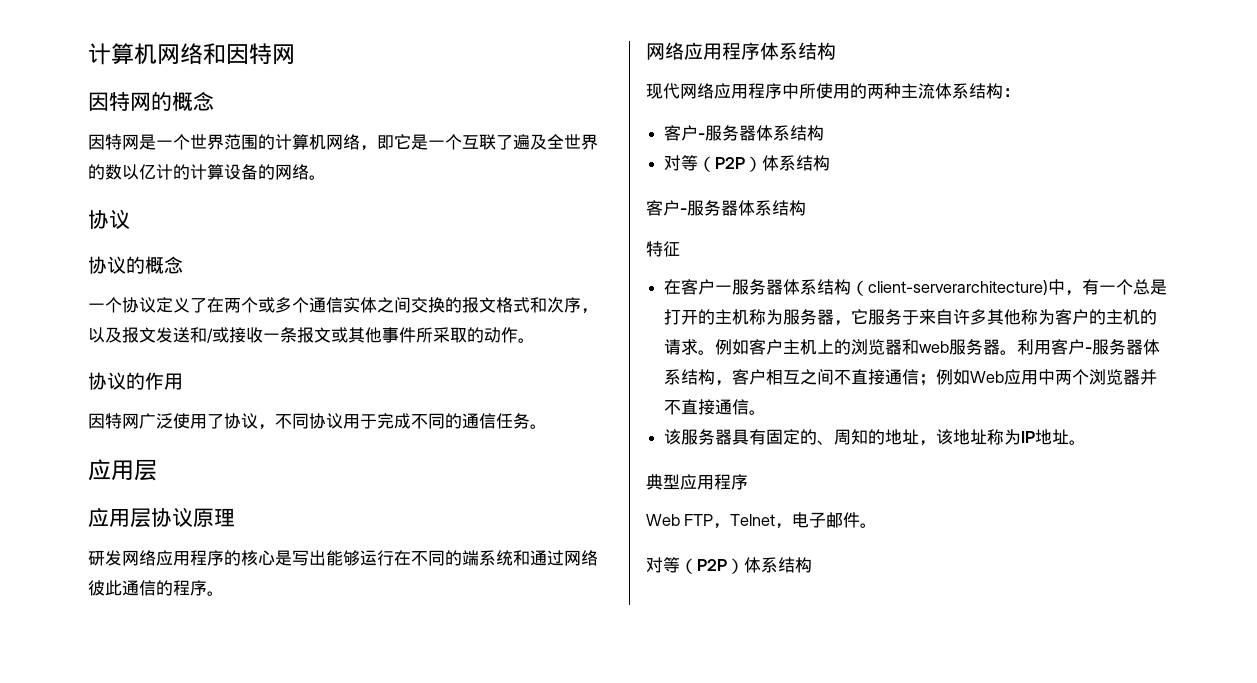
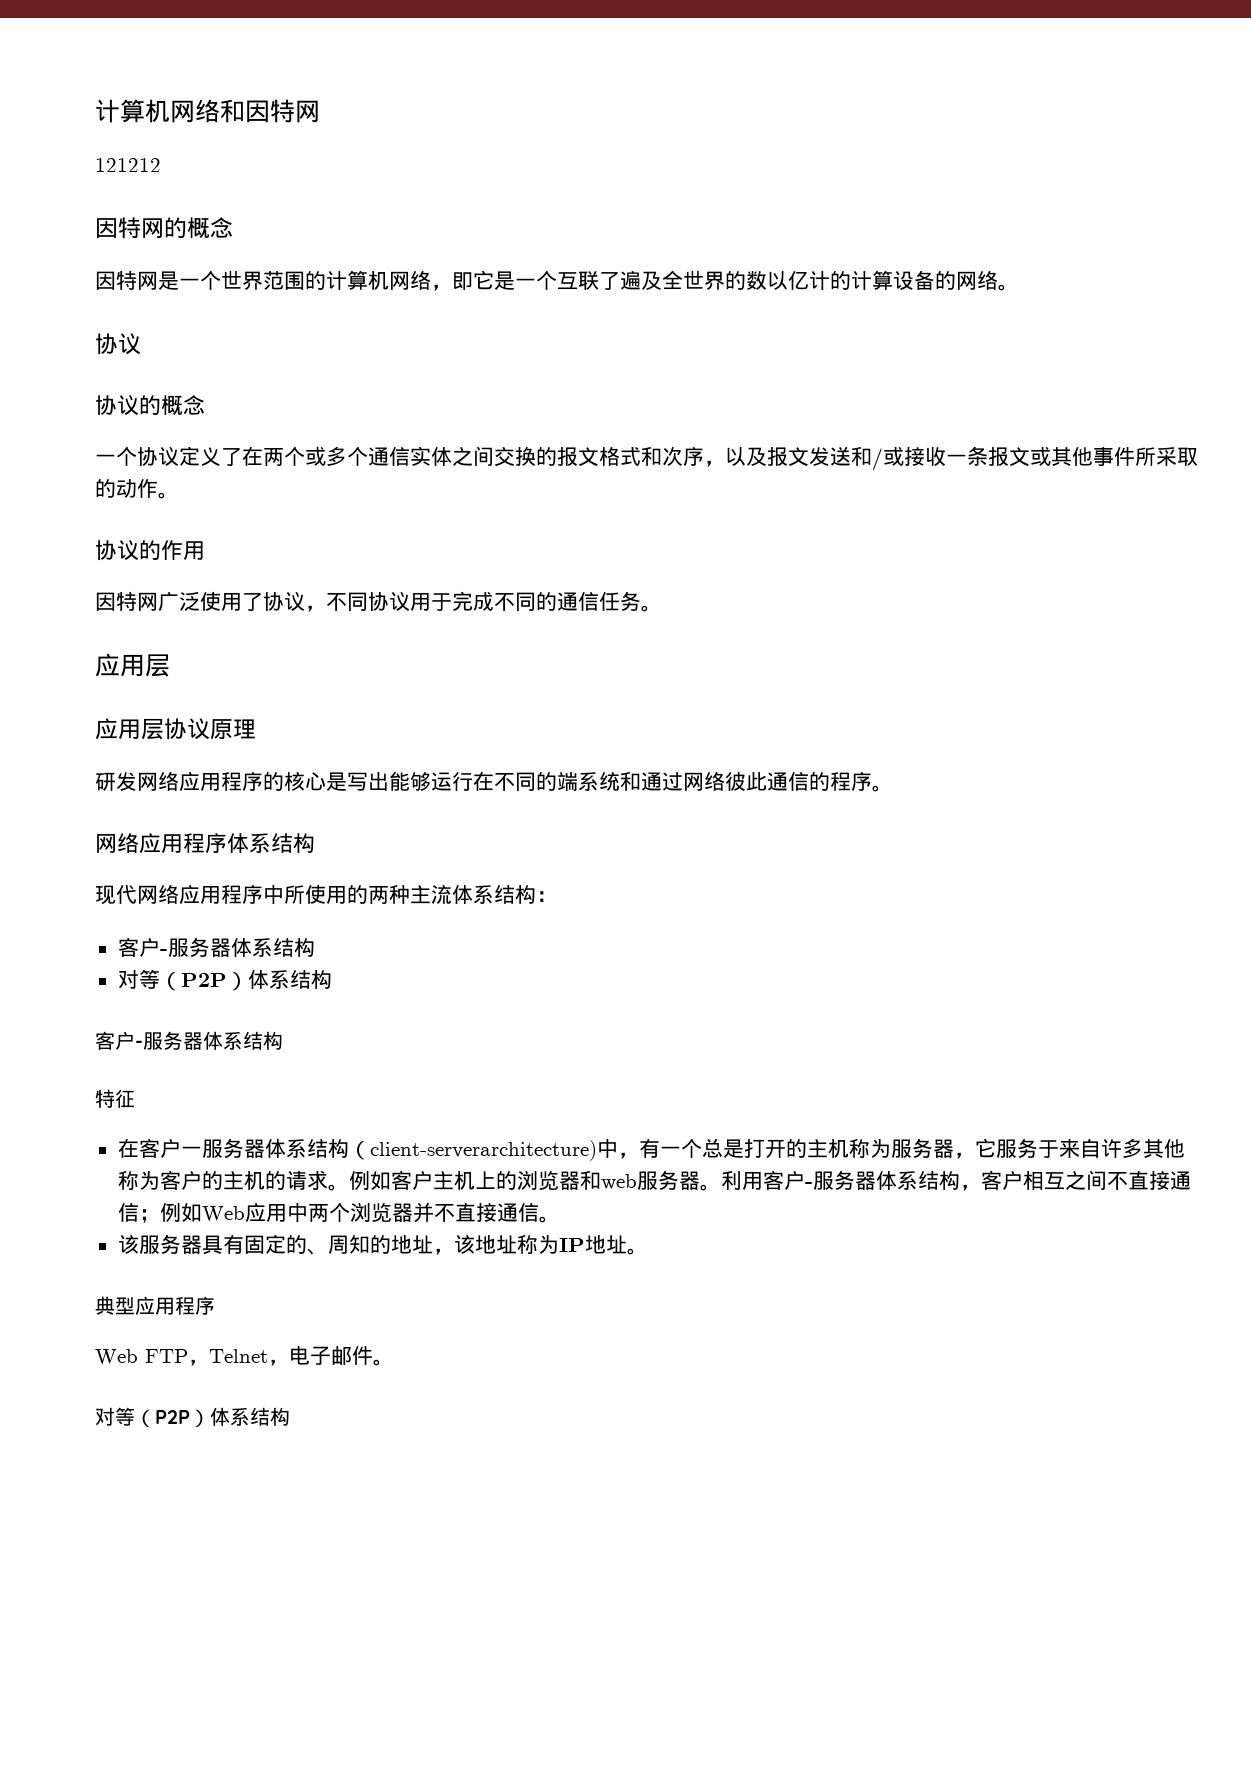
(295, 54) none -> [95,158,161,172] // 121212

